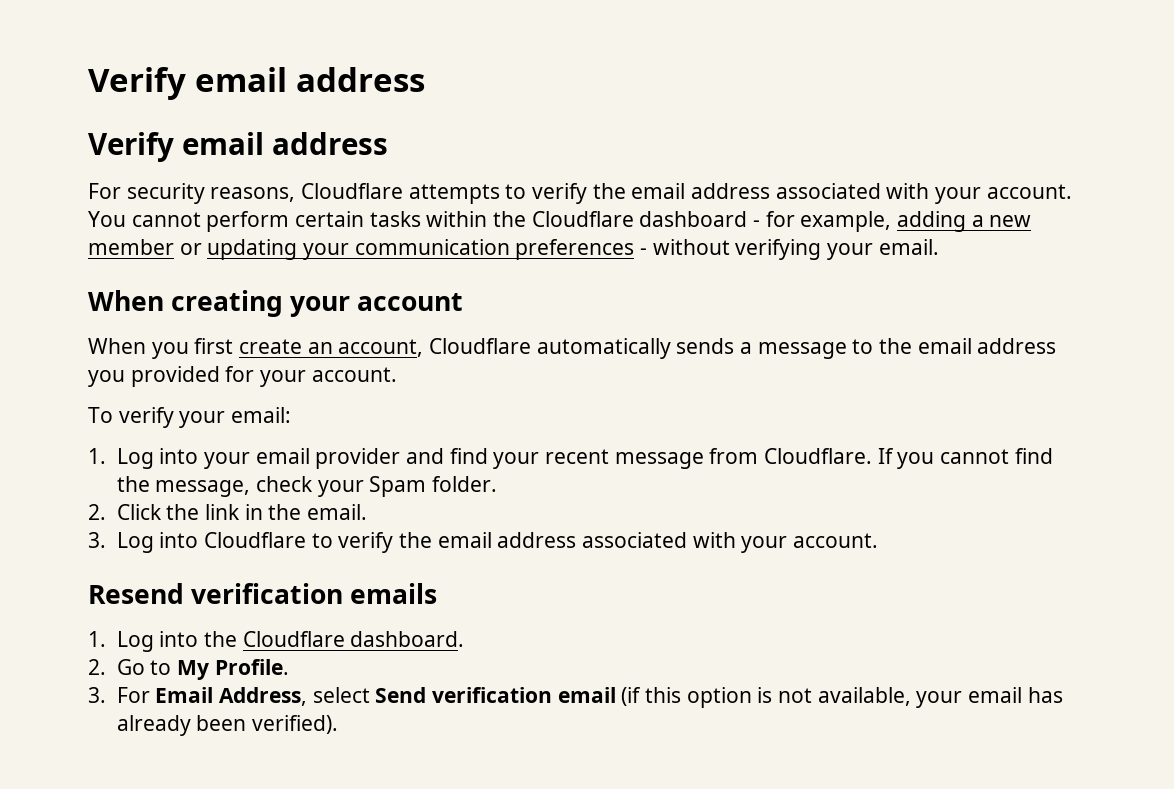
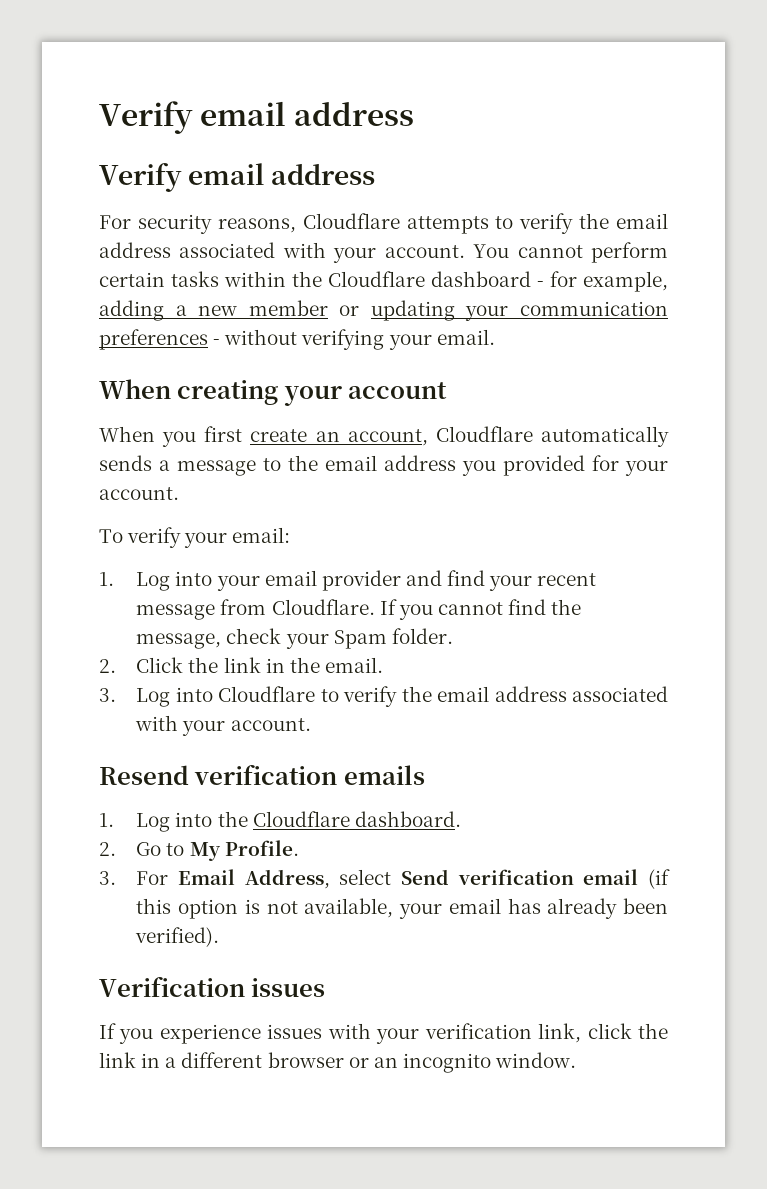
(338, 724) none -> [99,976,326,997] [99,1023,669,1044] [99,1052,577,1073] // Verification issues // If you experience issues with your verification link, click the link in a different browser or an incognito window.

